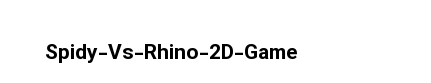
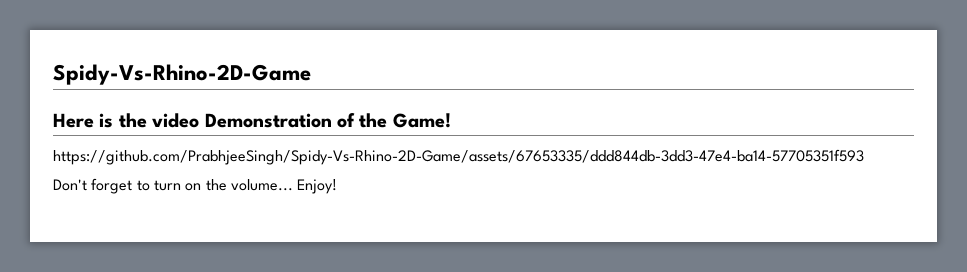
(297, 53) none -> [53,113,451,128] [53,149,864,165] [53,178,338,194] // Here is the video Demonstration of the Game! // https://github.com/PrabhjeeSingh/Spidy-Vs-Rhino-2D-Game/assets/67653335/ddd844db-3dd3-47e4-ba14-57705351f593 // Don't forget to turn on the volume... Enjoy!

